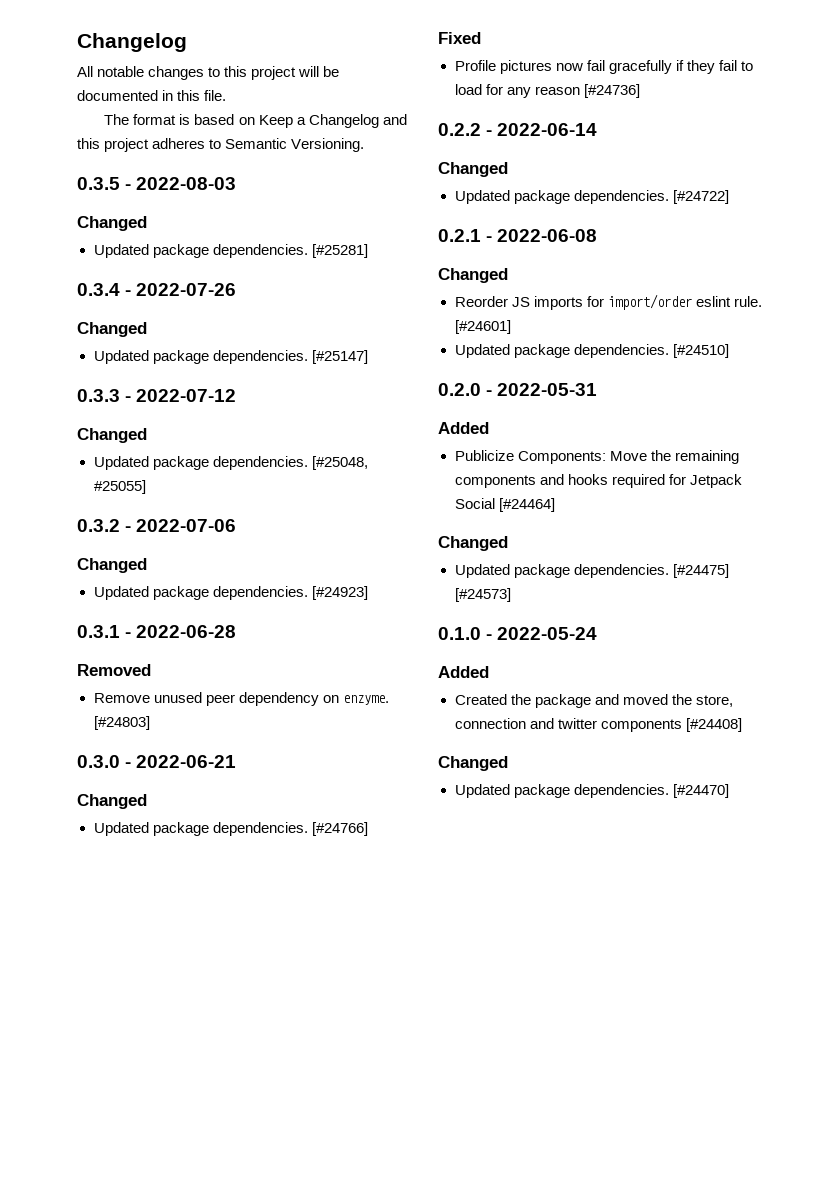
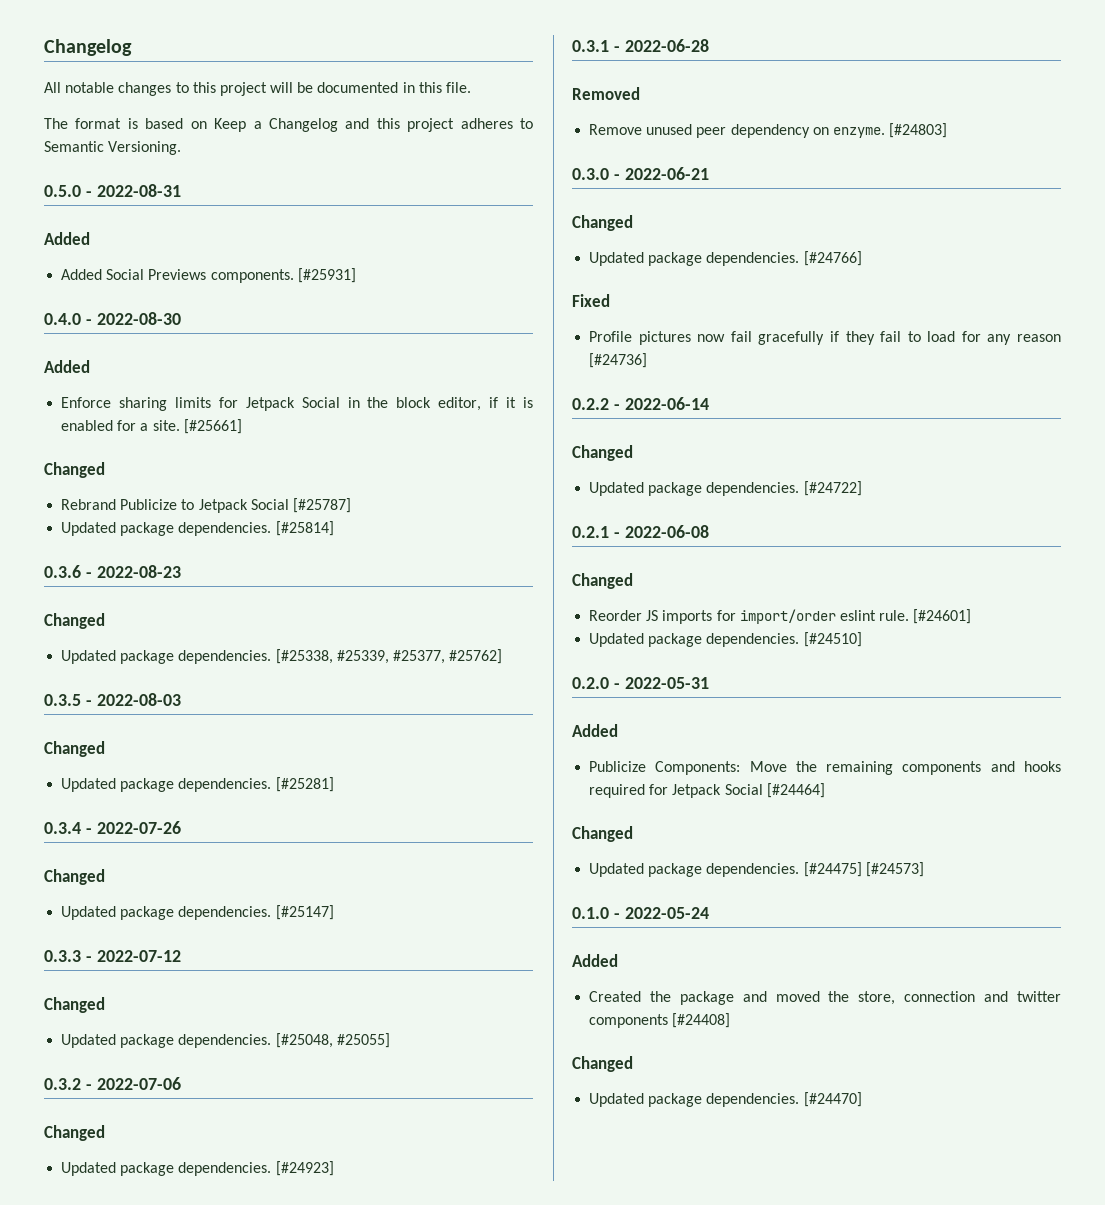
(365, 145) none -> [44,184,181,197] [44,232,90,245] [61,268,356,283] [44,312,181,325] [44,360,90,373] [61,397,534,411] [61,419,242,434] [44,462,105,478] [61,498,351,513] [61,521,334,536] [44,565,181,578] [44,613,105,629] [61,649,503,664] // 0.5.0 - 2022-08-31 // Added // Added Social Previews components. [#25931] // 0.4.0 - 2022-08-30 // Added // Enforce sharing limits for Jetpack Social in the block editor, if it is enabled for a site. [#25661] // Changed // Rebrand Publicize to Jetpack Social [#25787] // Updated package dependencies. [#25814] // 0.3.6 - 2022-08-23 // Changed // Updated package dependencies. [#25338, #25339, #25377, #25762]

